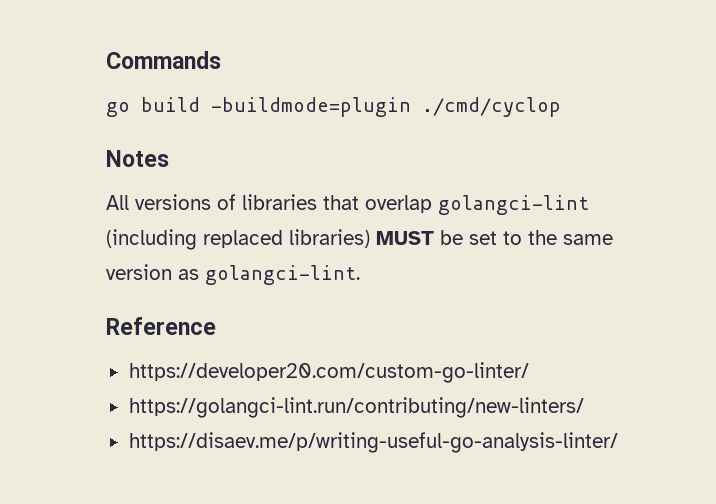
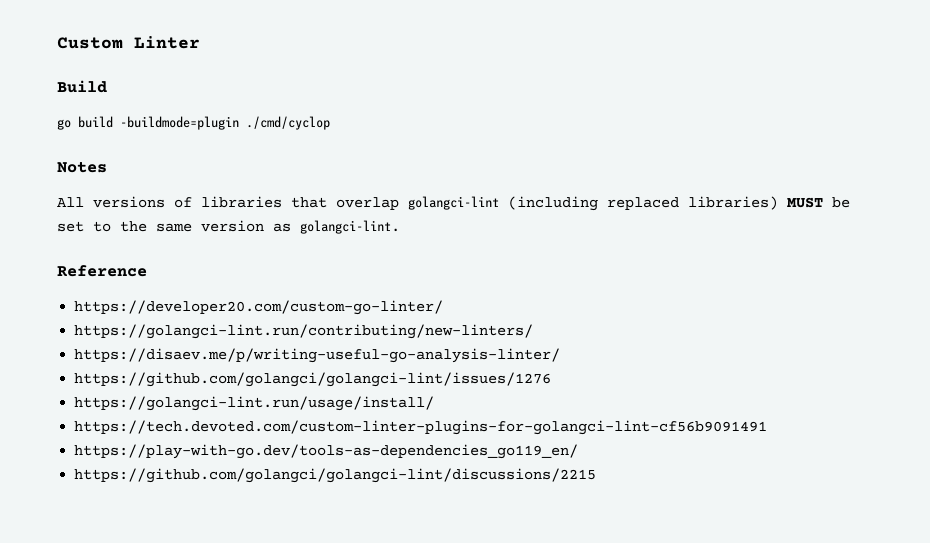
[106,51,221,69] Commands -> [57,36,200,49] [57,80,107,93] Custom Linter // Build
(618, 442) none -> [74,372,552,387] [74,396,435,411] [74,420,768,435] [74,444,579,459] [74,468,597,483] // https://github.com/golangci/golangci-lint/issues/1276 // https://golangci-lint.run/usage/install/ // https://tech.devoted.com/custom-linter-plugins-for-golangci-lint-cf56b9091491 // https://play-with-go.dev/tools-as-dependencies_go119_en/ // https://github.com/golangci/golangci-lint/discussions/2215

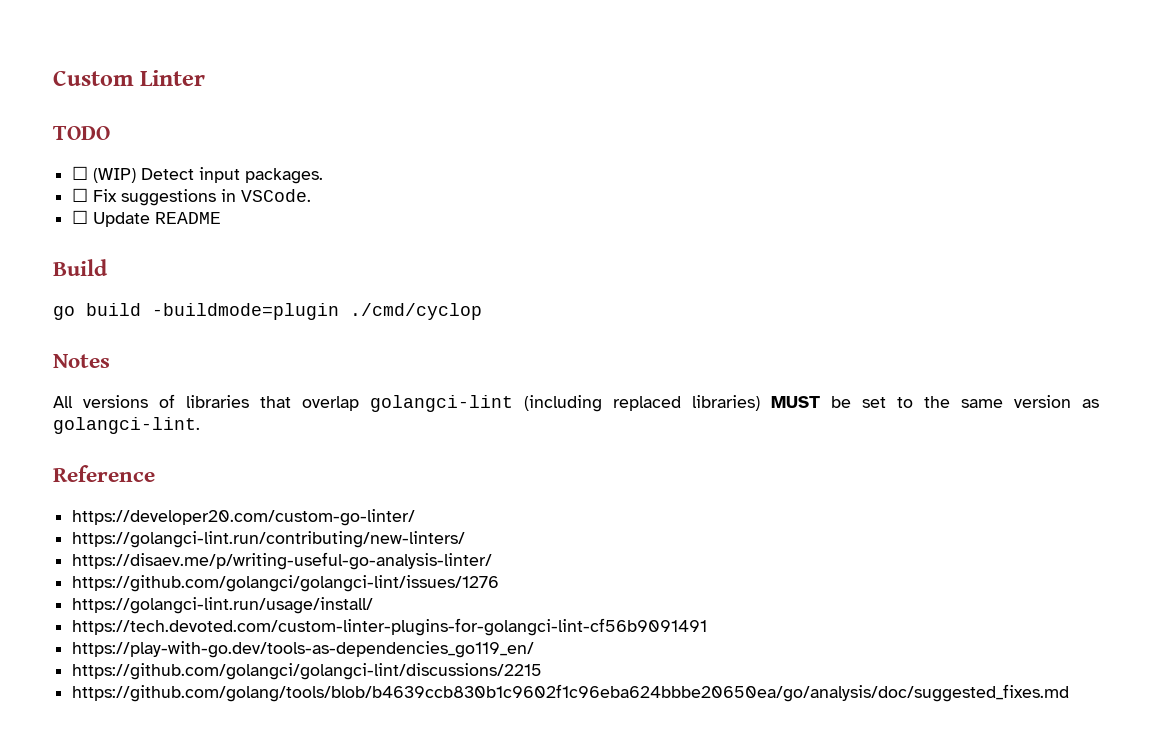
(200, 42) none -> [53,126,110,140] [72,166,324,184] [72,188,312,206] [72,210,222,227] // TODO // ☐ (WIP) Detect input packages. // ☐ Fix suggestions in VSCode. // ☐ Update README
(597, 475) none -> [72,684,1070,702] // https://github.com/golang/tools/blob/b4639ccb830b1c9602f1c96eba624bbbe20650ea/go/analysis/doc/suggested_fixes.md

